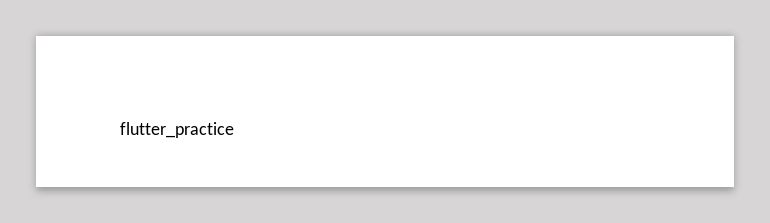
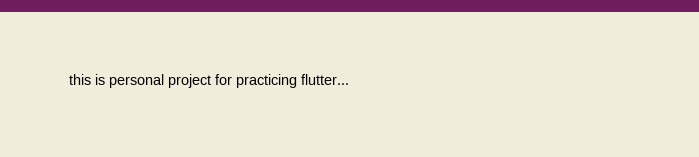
[120,122,234,138] flutter_practice -> [69,74,349,88] this is personal project for practicing flutter...

